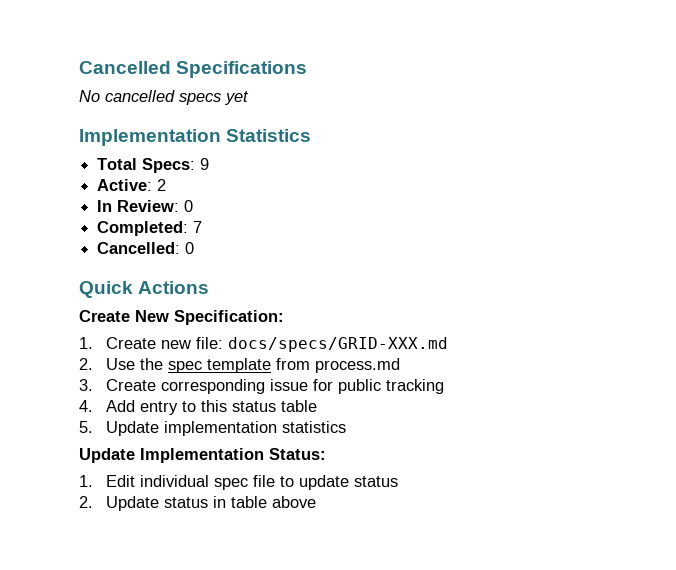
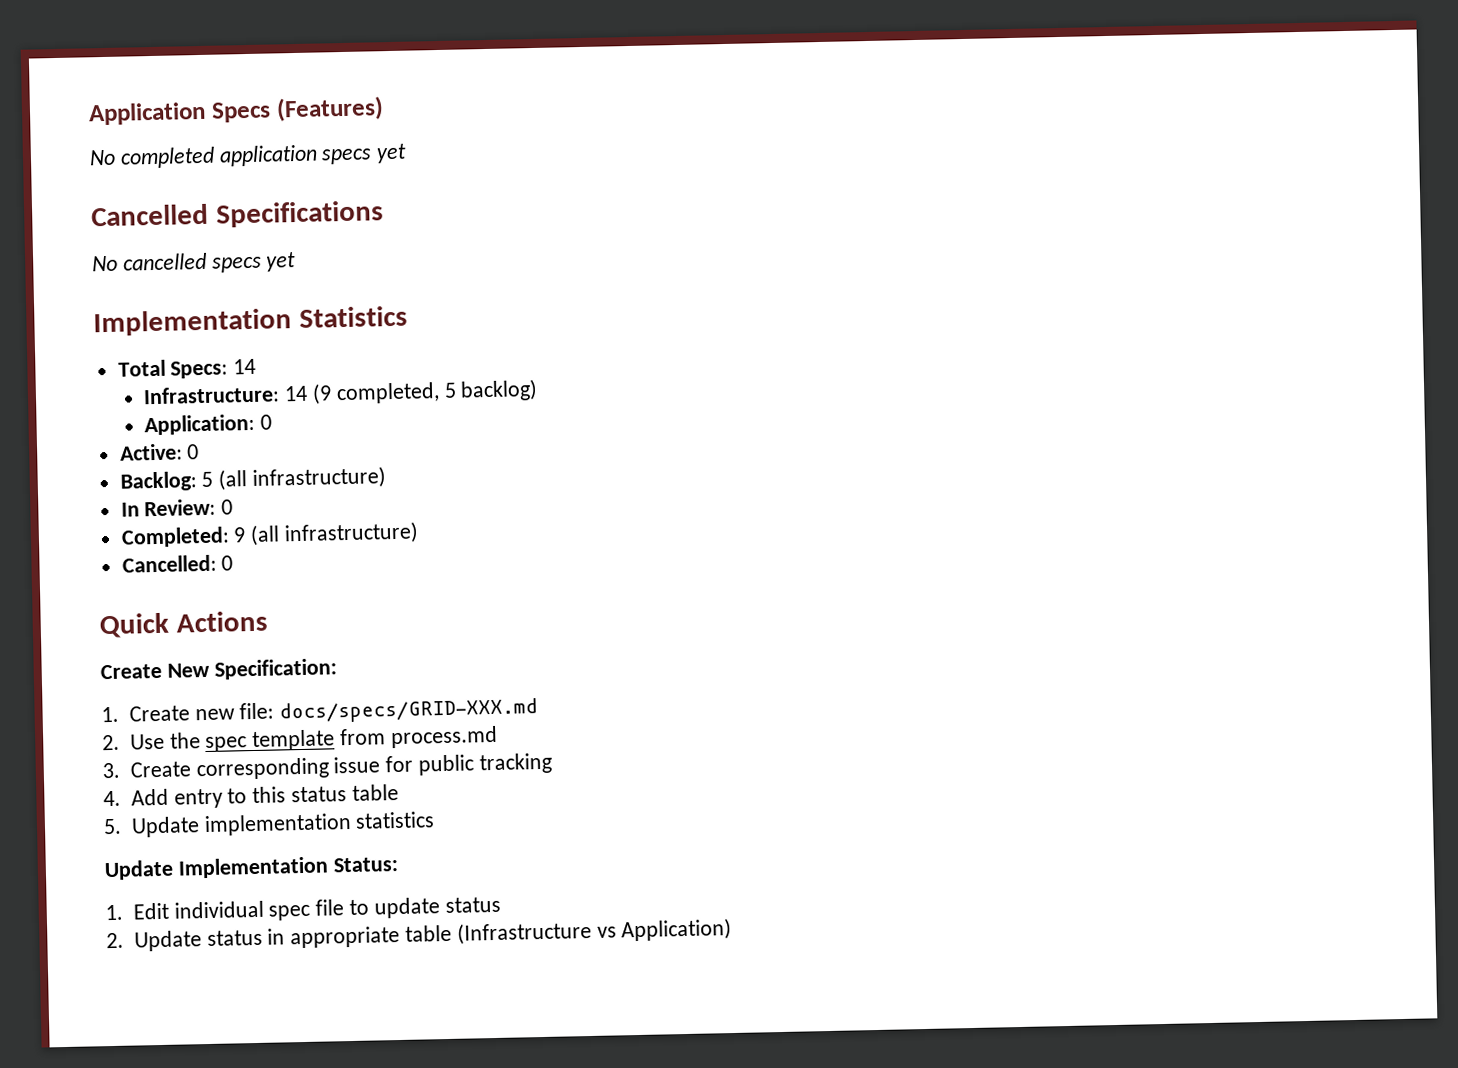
(79, 67) none -> [88,96,384,126] [89,143,408,169] Application Specs (Features) // No completed application specs yet //
[200,158,210,170] [97,179,167,191] 9 // Active: 2 -> [233,358,257,375] [143,378,539,405] [144,413,273,436] [118,443,200,461] [119,466,387,492] 14 // Infrastructure: 14 (9 completed, 5 backlog) // Application: 0 // Active: 0 // Backlog: 5 (all infrastructure)
[193,221,203,233] 7 -> [233,521,420,547] 9 (all infrastructure)
[230,496,316,508] table above -> [290,918,733,949] appropriate table (Infrastructure vs Application)

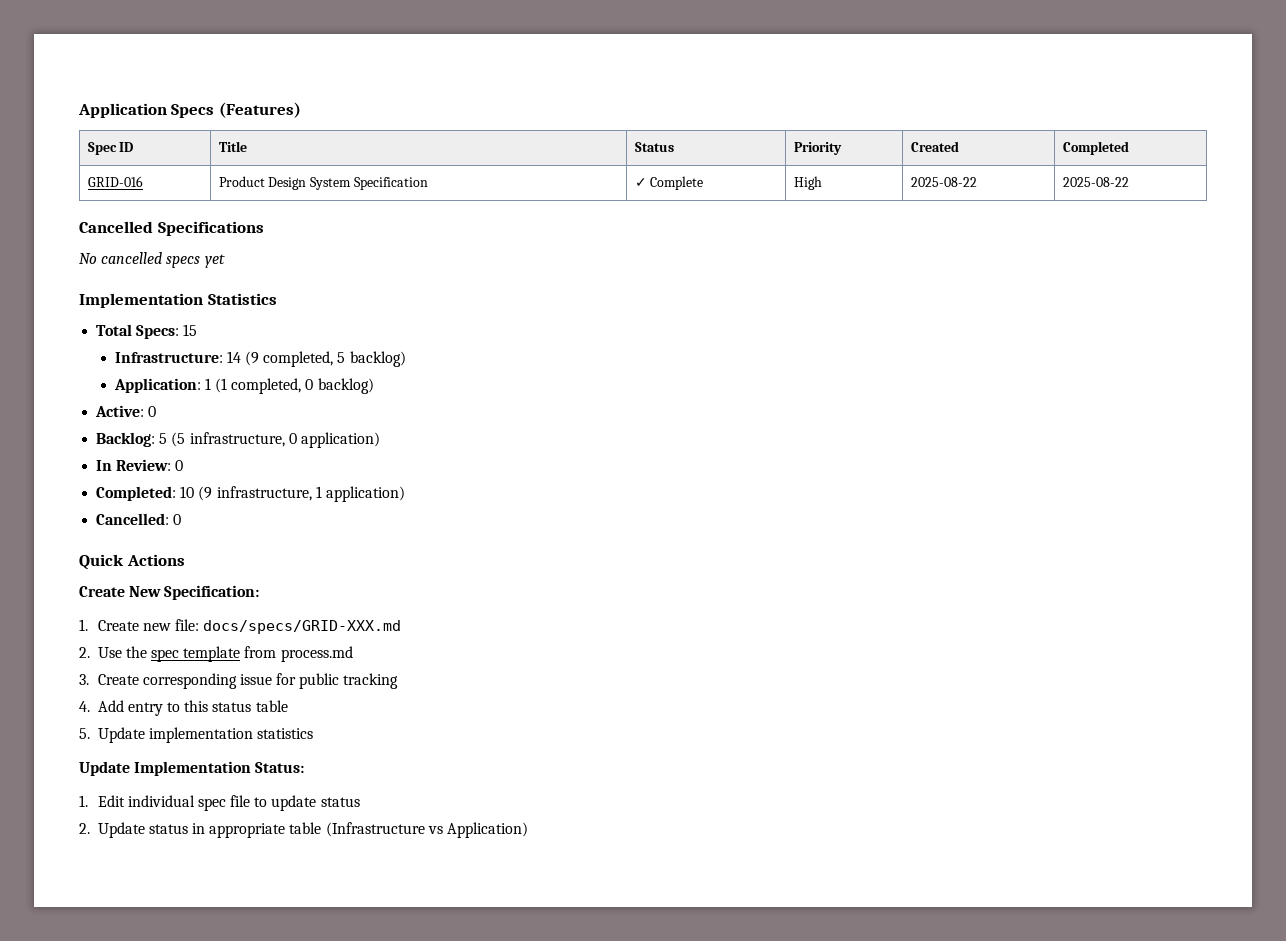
[89,143,408,169] // No completed application specs yet -> [87,142,134,155] [218,141,247,152] [634,142,674,152] [793,142,842,155] [910,141,959,152] [1062,141,1129,155] [87,176,143,187] [218,176,428,190] [634,176,704,190] [793,176,822,190] [910,177,977,187] [1062,177,1129,187] // Spec ID | Title | Status | Priority | Created | Completed // GRID-016 | Product Design System Specification | ✓ Complete | High | 2025-08-22 | 2025-08-22
[233,358,257,375] 14 -> [183,324,198,336] 15
[260,414,273,430] 0 -> [204,378,374,394] 1 (1 completed, 0 backlog)
[218,466,387,491] (all infrastructure) -> [171,432,380,448] (5 infrastructure, 0 application)
[233,521,420,547] 9 (all infrastructure) -> [180,486,405,502] 10 (9 infrastructure, 1 application)

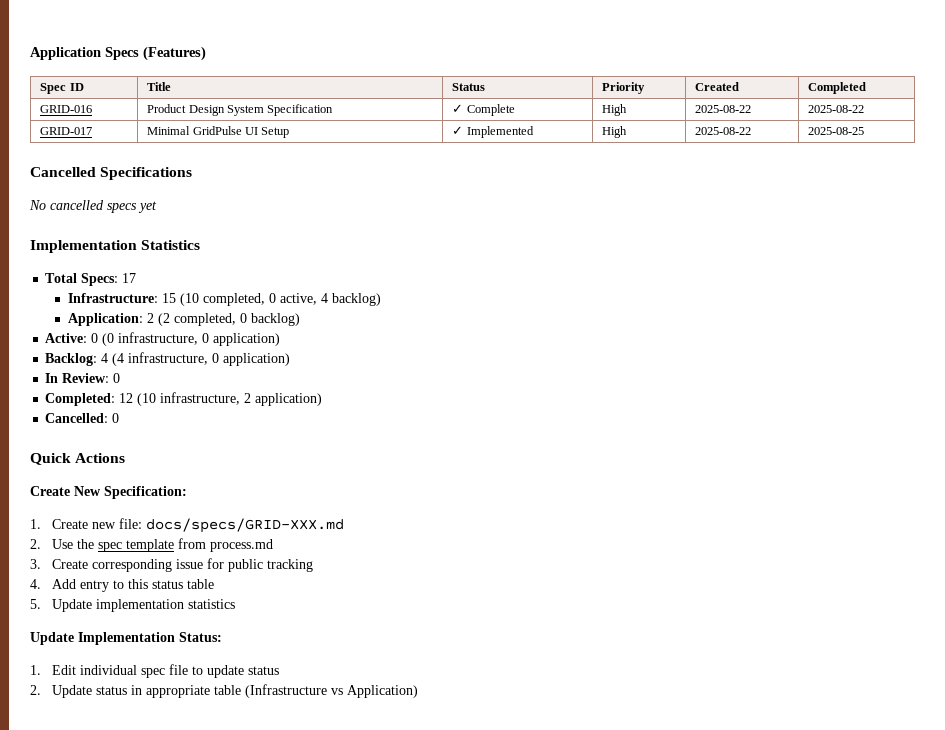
(1129, 182) none -> [40,127,93,135] [147,126,290,138] [452,126,534,138] [602,126,628,138] [695,127,752,135] [808,127,865,135] // GRID-017 | Minimal GridPulse UI Setup | ✓ Implemented | High | 2025-08-22 | 2025-08-25
[183,324,198,336] 15 -> [122,273,137,283] 17
[226,351,346,367] 14 (9 completed, 5 -> [161,293,328,306] 15 (10 completed, 0 active, 4
[204,378,227,393] 1 (1 -> [146,313,170,326] 2 (2
(157, 411) none -> [102,332,281,346] (0 infrastructure, 0 application)
[159,432,186,447] 5 (5 -> [101,353,125,366] 4 (4
[180,486,322,501] 10 (9 infrastructure, 1 -> [119,392,252,406] 12 (10 infrastructure, 2

